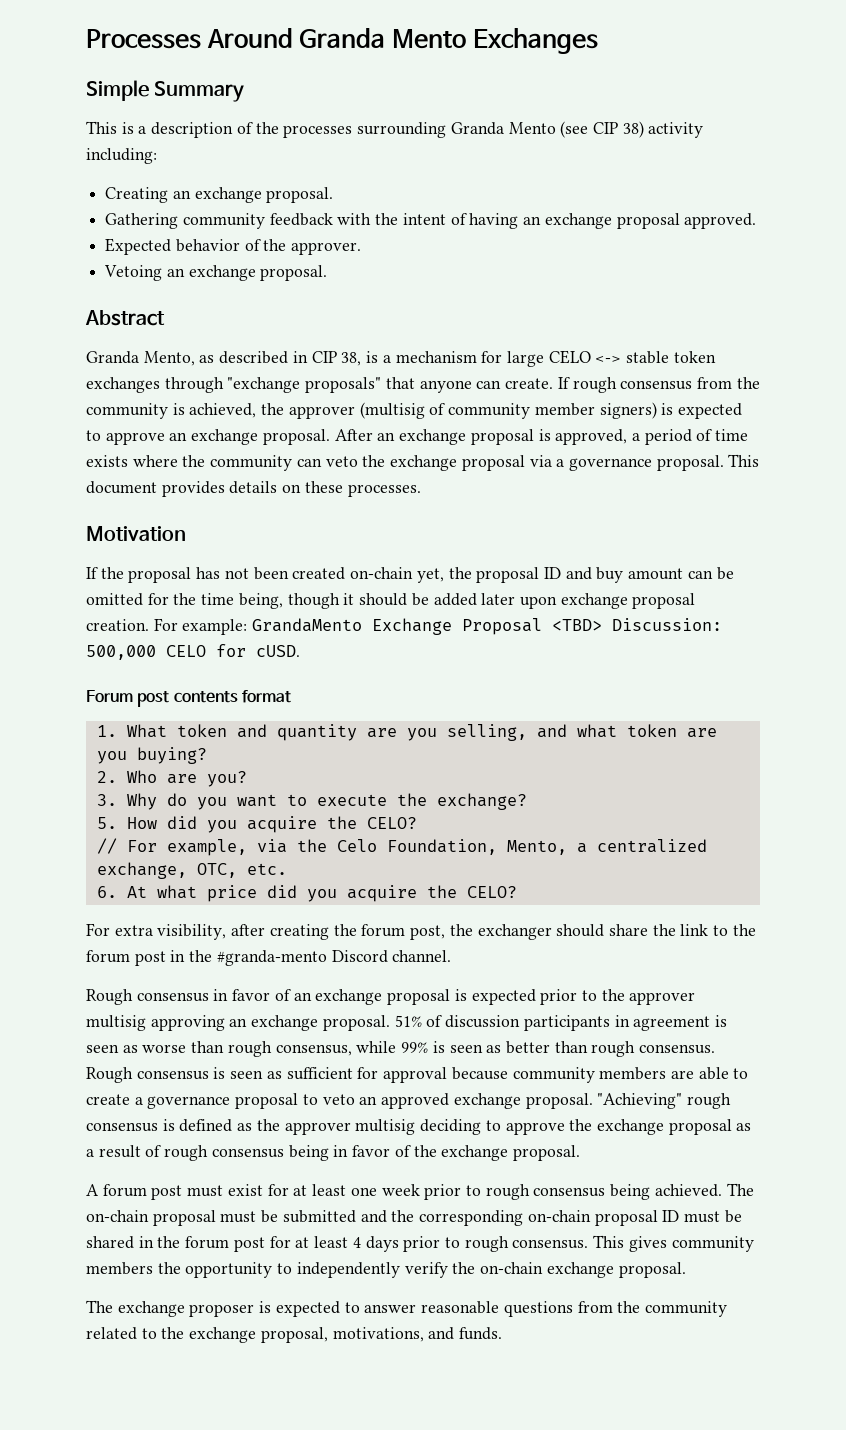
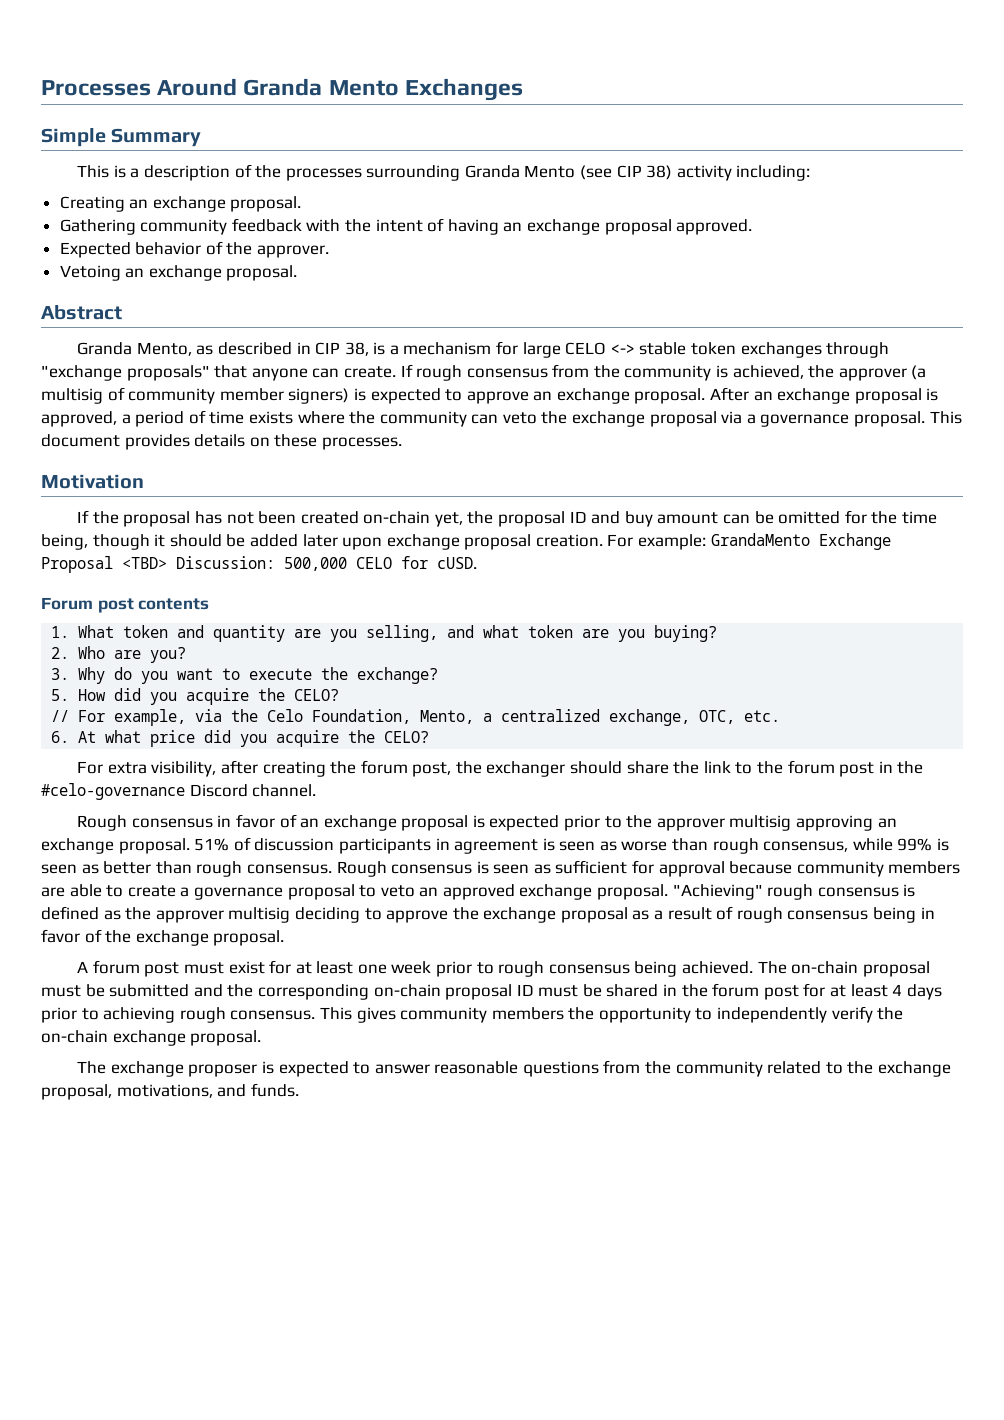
[359,402,425,419] (multisig -> [911,365,927,380] [41,388,103,404] (a multisig
[241,690,291,703] format -> (210, 604) none
[216,950,327,966] #granda-mento -> [41,783,185,800] #celo-governance
(460, 1242) none -> [103,1007,176,1023] achieving

